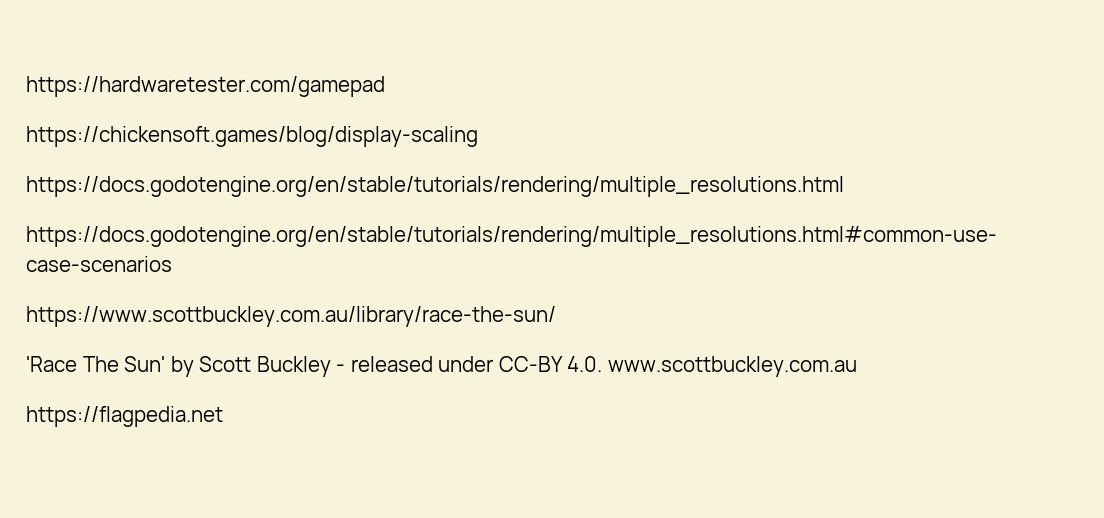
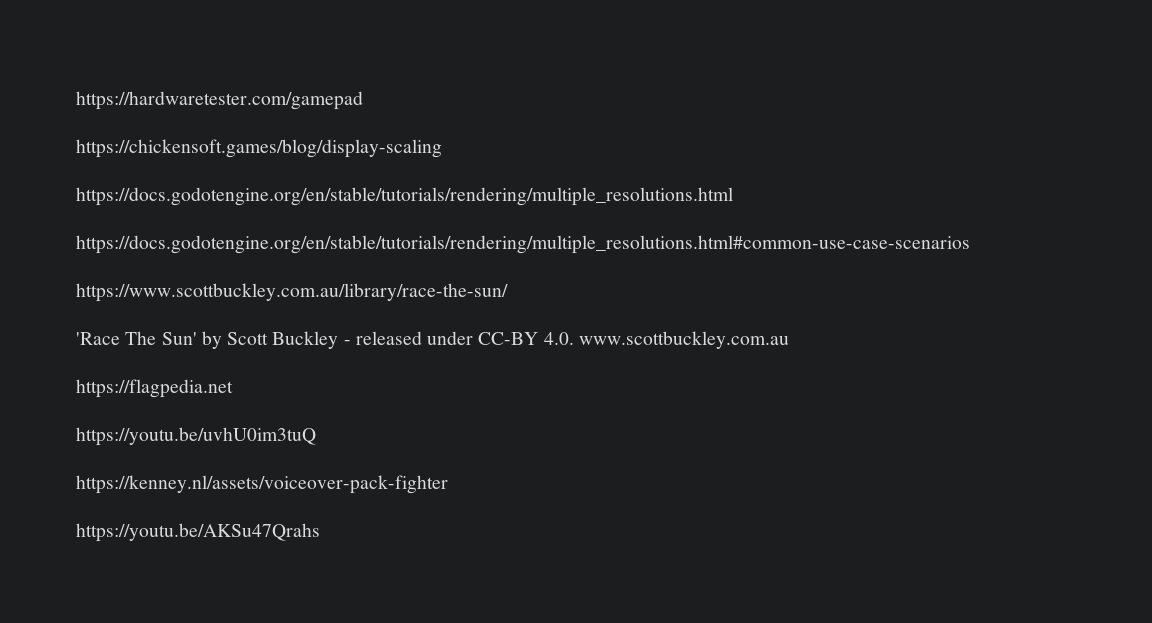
(223, 416) none -> [76,427,316,446] [76,475,448,494] [76,523,320,542] // https://youtu.be/uvhU0im3tuQ // https://kenney.nl/assets/voiceover-pack-fighter // https://youtu.be/AKSu47Qrahs

